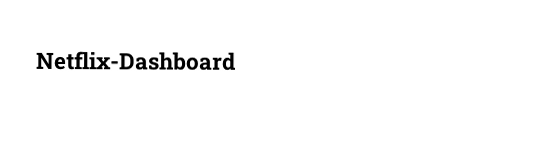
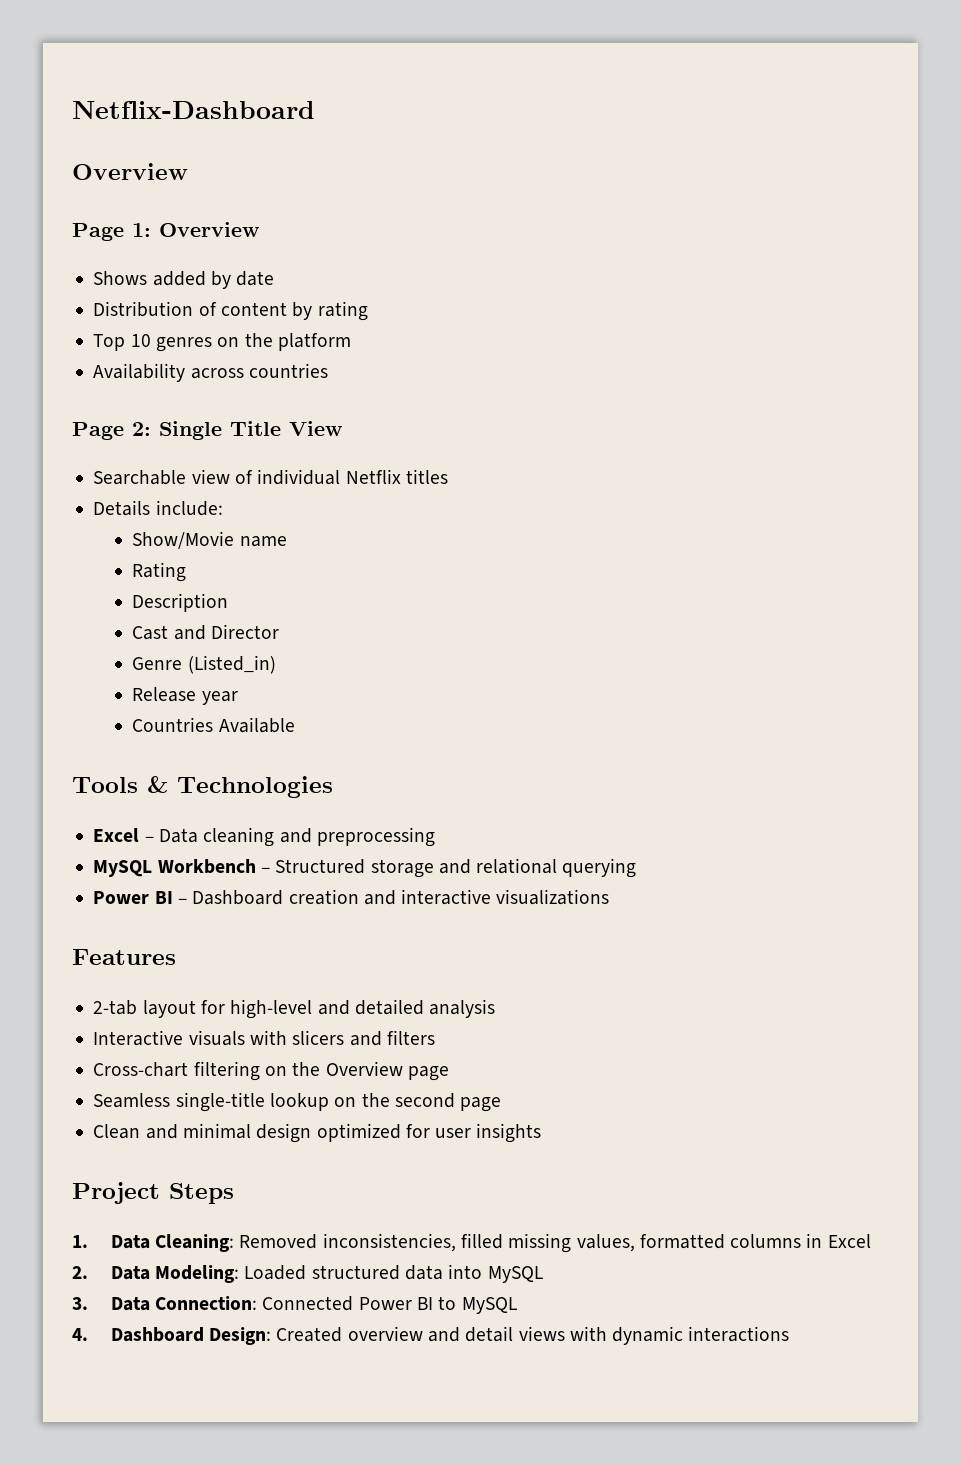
(236, 60) none -> [72,163,188,180] [72,222,259,241] [93,271,275,289] [93,301,368,321] [93,333,351,352] [93,363,328,382] [72,421,342,440] [93,469,448,485] [93,500,223,516] [132,531,287,549] [132,562,187,582] [132,593,229,612] [132,624,279,640] [132,655,276,674] [132,687,238,705] [132,717,295,733] [72,776,333,798] [93,827,435,847] [93,858,637,878] [93,889,610,905] [72,949,176,965] [93,999,496,1019] [93,1030,435,1046] [93,1061,449,1081] [93,1092,502,1112] [93,1123,542,1143] [72,1182,234,1204] [72,1233,871,1253] [72,1264,543,1283] [72,1296,517,1314] [72,1326,790,1345] // Overview // Page 1: Overview // Shows added by date // Distribution of content by rating // Top 10 genres on the platform // Availability across countries // Page 2: Single Title View // Searchable view of individual Netflix titles // Details include: // Show/Movie name // Rating // Description // Cast and Director // Genre (Listed_in) // Release year // Countries Available // Tools & Technologies // Excel – Data cleaning and preprocessing // MySQL Workbench – Structured storage and relational querying // Power BI – Dashboard creation and interactive visualizations // Features // 2-tab layout for high-level and detailed analysis // Interactive visuals with slicers and filters // Cross-chart filtering on the Overview page // Seamless single-title lookup on the second page // Clean and minimal design optimized for user insights // Project Steps // 1. Data Cleaning: Removed inconsistencies, filled missing values, formatted columns in Excel // 2. Data Modeling: Loaded structured data into MySQL // 3. Data Connection: Connected Power BI to MySQL // 4. Dashboard Design: Created overview and detail views with dynamic interactions

